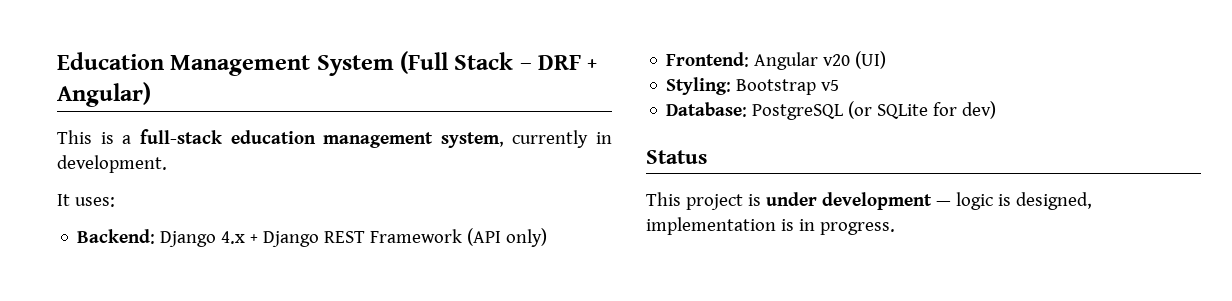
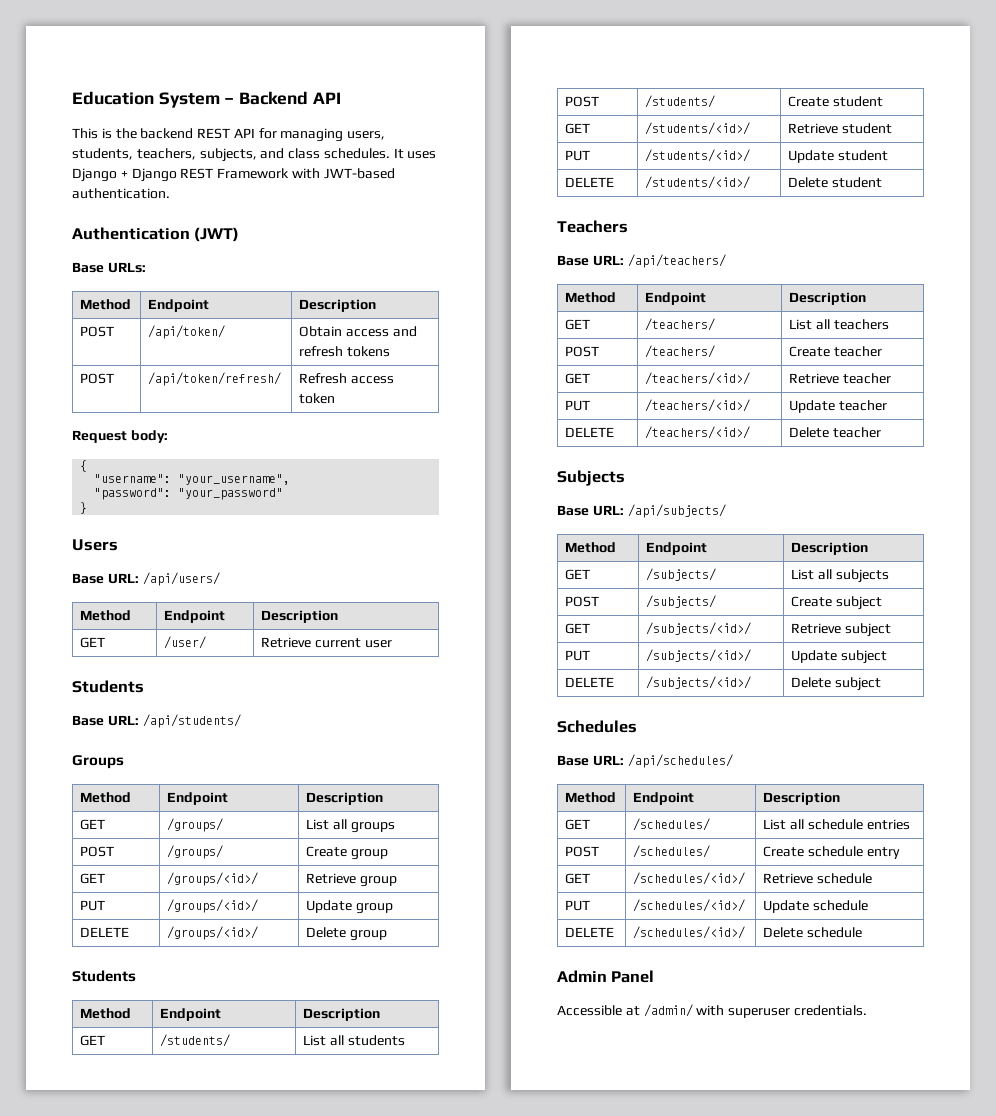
[170,51,598,76] [57,82,151,107] [57,129,612,148] [57,155,167,173] [57,194,115,207] [77,228,548,247] [666,51,887,70] [666,77,840,95] [666,101,997,120] [646,150,707,164] [646,192,1092,210] [646,217,895,235] Management System (Full Stack – DRF + Angular) // This is a full-stack education management system, currently in development. // It uses: // Backend: Django 4.x + Django REST Framework (API only) // Frontend: Angular v20 (UI) // Styling: Bootstrap v5 // Database: PostgreSQL (or SQLite for dev) // Status // This project is under development — logic is designed, implementation is in progress. -> [158,91,341,108] [72,128,386,142] [72,148,437,162] [72,168,395,182] [72,188,170,199] [72,227,240,242] [72,262,146,273] [80,299,132,310] [148,299,210,312] [299,299,377,312] [80,326,115,337] [148,325,226,339] [299,326,418,337] [299,346,391,357] [80,373,115,384] [148,372,282,386] [299,373,395,384] [299,393,336,404] [72,430,168,443] [80,460,88,472] [94,474,291,485] [94,488,284,500] [80,502,88,514] [72,539,118,551] [72,572,220,586] [80,610,132,621] [164,610,226,623] [261,610,339,623] [80,637,106,648] [164,636,207,649] [261,637,393,648] [72,680,144,693] [72,714,241,728] [72,755,124,769] [80,792,132,803] [167,792,229,805] [306,792,384,805] [80,819,106,830] [167,818,224,832] [306,819,396,833] [80,846,115,857] [167,845,224,859] [306,846,389,860] [80,873,106,884] [167,872,259,886] [306,873,398,887] [80,900,106,911] [167,899,259,913] [306,900,394,914] [80,927,130,937] [167,926,259,940] [306,927,388,941] [72,970,136,982] [80,1008,132,1019] [160,1008,222,1021] [303,1008,381,1021] [80,1035,106,1046] [160,1034,231,1047] [303,1035,406,1046] [565,96,600,107] [645,95,716,108] [788,96,884,107] [565,123,591,134] [645,122,751,135] [788,123,893,134] [565,150,591,161] [645,149,751,162] [788,150,889,163] [565,177,615,187] [645,176,751,189] [788,177,883,188] [557,220,628,233] [557,254,726,268] [565,292,617,303] [645,292,707,305] [789,292,867,305] [565,319,591,330] [645,318,716,331] [789,319,890,330] [565,346,600,357] [645,345,716,358] [789,346,883,357] [565,373,591,384] [645,372,751,385] [789,373,892,384] [565,400,591,411] [645,399,751,412] [789,400,888,413] [565,427,615,437] [645,426,751,439] [789,427,882,438] [557,470,625,486] [557,504,726,518] [565,542,617,553] [646,542,708,555] [791,542,869,555] [565,569,591,580] [646,568,717,581] [791,569,890,583] [565,596,600,607] [646,595,717,608] [791,596,883,610] [565,623,591,634] [646,622,752,635] [791,623,892,637] [565,650,591,661] [646,649,752,662] [791,650,888,664] [565,677,615,687] [646,676,752,689] [791,677,882,691] [557,720,637,733] [557,754,733,768] [565,792,617,803] [633,792,695,805] [763,792,841,805] [565,819,591,830] [633,818,711,831] [763,819,910,830] [565,846,600,857] [633,845,711,858] [763,846,901,859] [565,873,591,884] [633,872,746,885] [763,873,873,884] [565,900,591,911] [633,899,746,912] [763,900,869,913] [565,927,615,937] [633,926,746,939] [763,927,863,938] [557,970,655,983] [557,1004,867,1018] System – Backend API // This is the backend REST API for managing users, students, teachers, subjects, and class schedules. It uses Django + Django REST Framework with JWT-based authentication. // Authentication (JWT) // Base URLs: // Method | Endpoint | Description // POST | /api/token/ | Obtain access and refresh tokens // POST | /api/token/refresh/ | Refresh access token // Request body: // { // "username": "your_username", // "password": "your_password" // } // Users // Base URL: /api/users/ // Method | Endpoint | Description // GET | /user/ | Retrieve current user // Students // Base URL: /api/students/ // Groups // Method | Endpoint | Description // GET | /groups/ | List all groups // POST | /groups/ | Create group // GET | /groups/<id>/ | Retrieve group // PUT | /groups/<id>/ | Update group // DELETE | /groups/<id>/ | Delete group // Students // Method | Endpoint | Description // GET | /students/ | List all students // POST | /students/ | Create student // GET | /students/<id>/ | Retrieve student // PUT | /students/<id>/ | Update student // DELETE | /students/<id>/ | Delete student // Teachers // Base URL: /api/teachers/ // Method | Endpoint | Description // GET | /teachers/ | List all teachers // POST | /teachers/ | Create teacher // GET | /teachers/<id>/ | Retrieve teacher // PUT | /teachers/<id>/ | Update teacher // DELETE | /teachers/<id>/ | Delete teacher // Subjects // Base URL: /api/subjects/ // Method | Endpoint | Description // GET | /subjects/ | List all subjects // POST | /subjects/ | Create subject // GET | /subjects/<id>/ | Retrieve subject // PUT | /subjects/<id>/ | Update subject // DELETE | /subjects/<id>/ | Delete subject // Schedules // Base URL: /api/schedules/ // Method | Endpoint | Description // GET | /schedules/ | List all schedule entries // POST | /schedules/ | Create schedule entry // GET | /schedules/<id>/ | Retrieve schedule // PUT | /schedules/<id>/ | Update schedule // DELETE | /schedules/<id>/ | Delete schedule // Admin Panel // Accessible at /admin/ with superuser credentials.

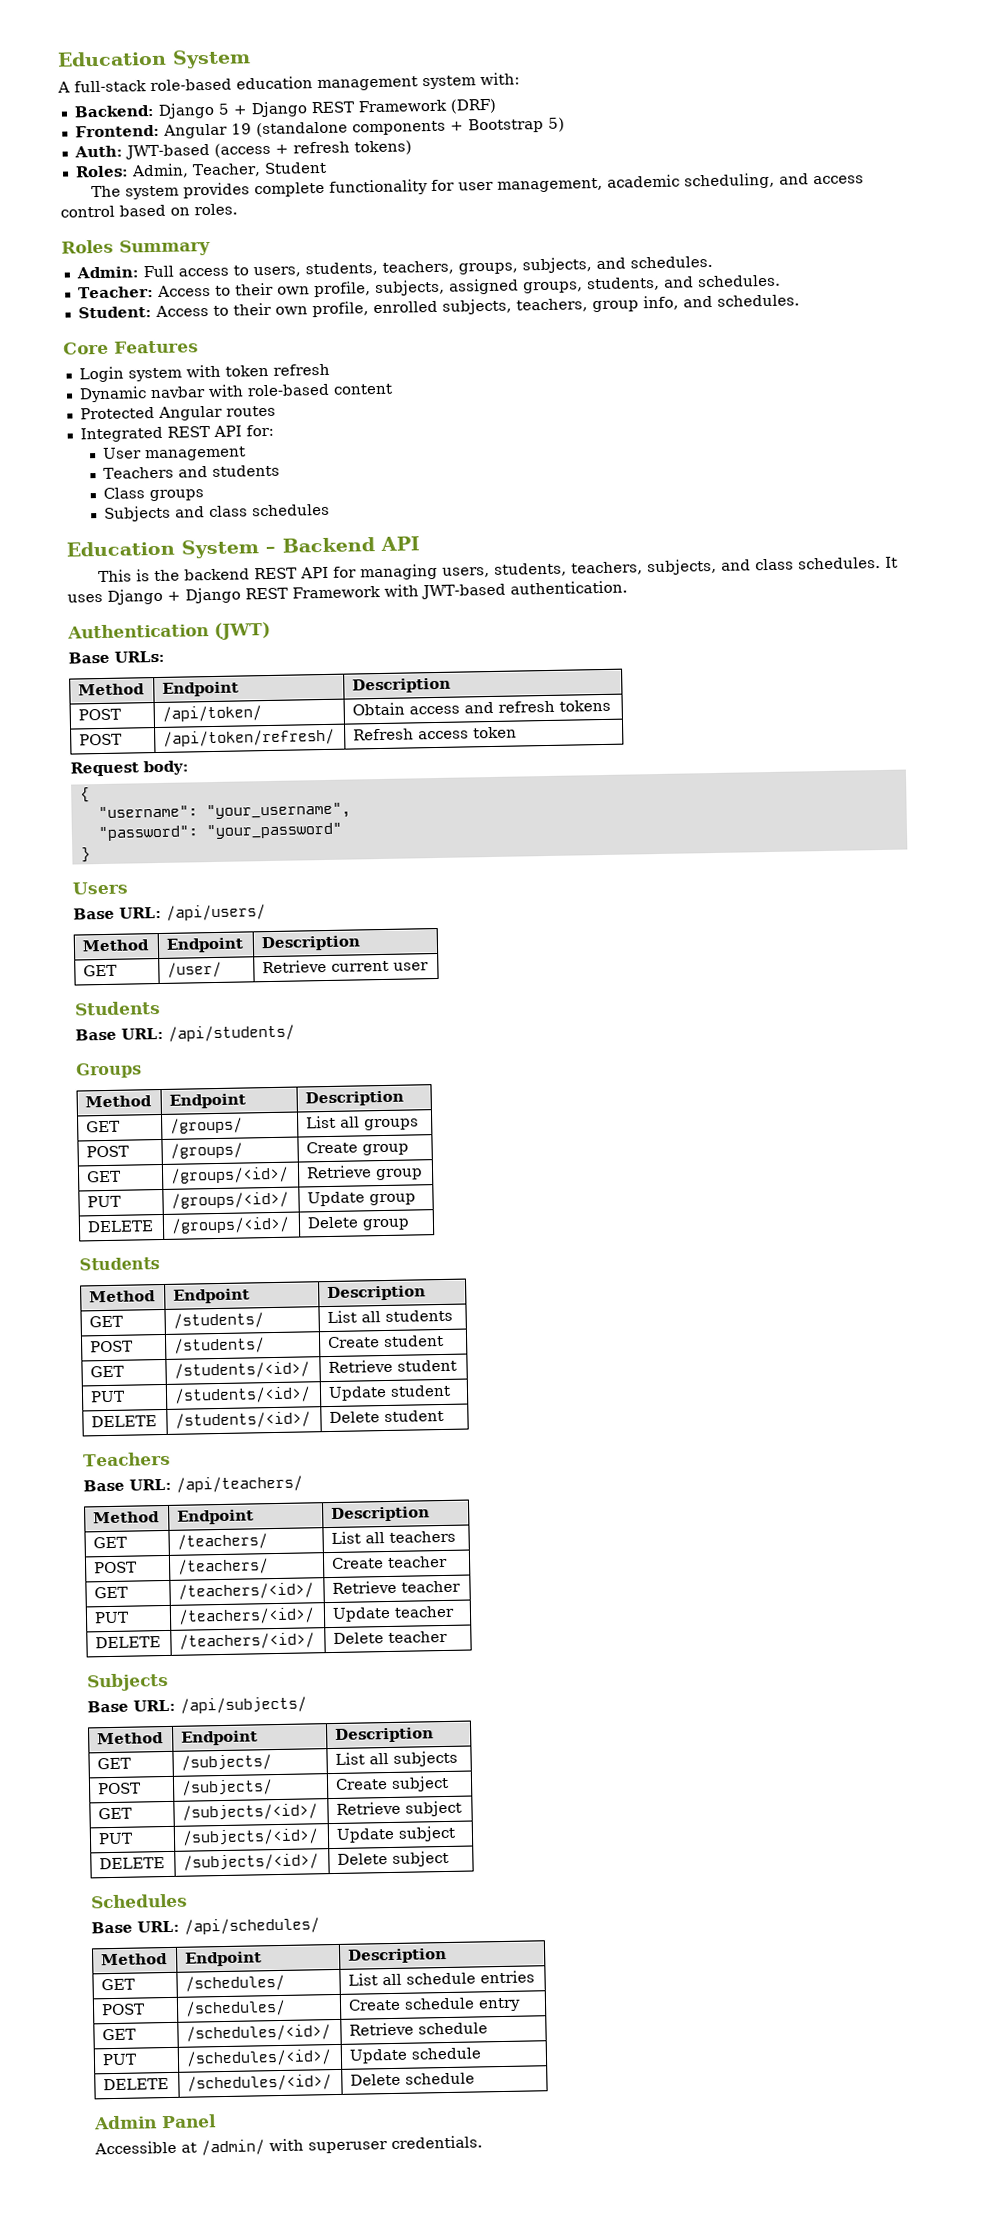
[72,91,220,108] Education System -> [57,49,251,69] [57,72,520,93] [73,98,497,119] [74,117,565,139] [73,140,412,160] [74,161,327,179] [90,172,864,200] [60,203,238,218] [61,238,211,257] [75,255,713,279] [77,274,781,299] [77,294,800,319] [63,340,199,355] [78,363,330,383] [78,383,393,403] [79,405,276,421] [79,424,274,443] [102,446,247,462] [103,464,281,479] [103,487,205,502] [104,503,331,522] [66,539,259,559] Education System // A full-stack role-based education management system with: // Backend: Django 5 + Django REST Framework (DRF) // Frontend: Angular 19 (standalone components + Bootstrap 5) // Auth: JWT-based (access + refresh tokens) // Roles: Admin, Teacher, Student // The system provides complete functionality for user management, academic scheduling, and access control based on roles. // Roles Summary // Admin: Full access to users, students, teachers, groups, subjects, and schedules. // Teacher: Access to their own profile, subjects, assigned groups, students, and schedules. // Student: Access to their own profile, enrolled subjects, teachers, group info, and schedules. // Core Features // Login system with token refresh // Dynamic navbar with role‑based content // Protected Angular routes // Integrated REST API for: // User management // Teachers and students // Class groups // Subjects and class schedules // Education System

